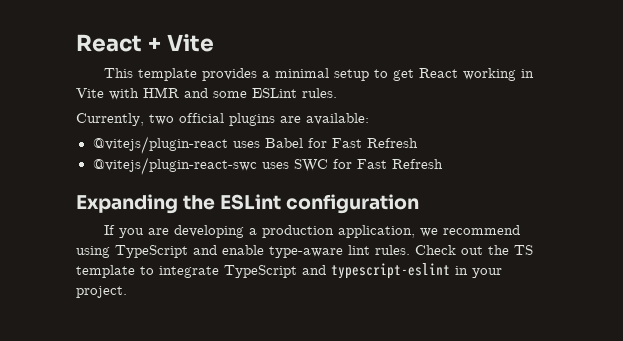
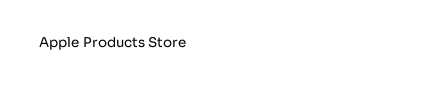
[76,34,214,52] [104,68,535,81] [76,87,337,100] [76,113,369,126] [92,136,418,154] [92,157,443,175] [76,194,420,214] [104,225,521,238] [76,245,533,258] [76,263,502,279] [76,286,127,298] React + Vite // This template provides a minimal setup to get React working in Vite with HMR and some ESLint rules. // Currently, two official plugins are available: // @vitejs/plugin-react uses Babel for Fast Refresh // @vitejs/plugin-react-swc uses SWC for Fast Refresh // Expanding the ESLint configuration // If you are developing a production application, we recommend using TypeScript and enable type-aware lint rules. Check out the TS template to integrate TypeScript and typescript-eslint in your project. -> [39,36,187,50] Apple Products Store

